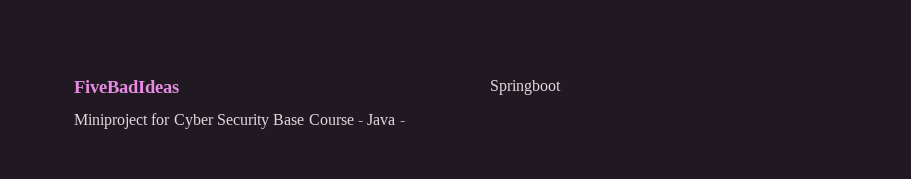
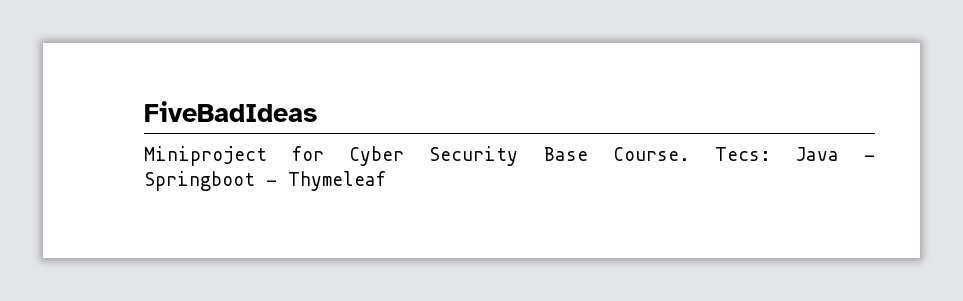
[308,114,363,125] Course - -> [612,147,771,161] Course. Tecs:
(561, 87) none -> [266,171,386,191] - Thymeleaf

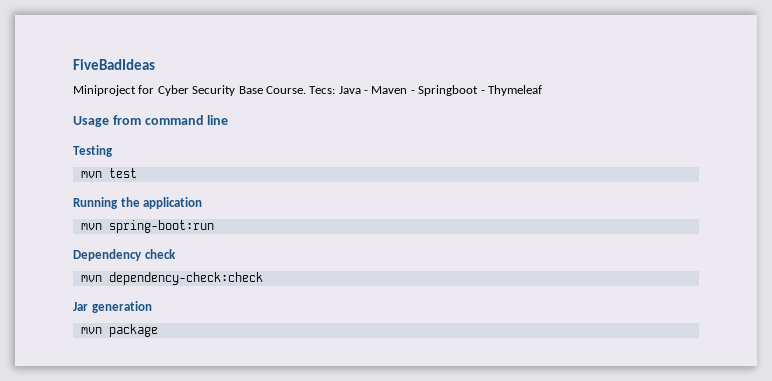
(875, 158) none -> [371,86,415,94] Maven -
(386, 181) none -> [73,115,229,127] [73,145,113,157] [80,168,137,178] [73,197,203,209] [80,220,214,233] [73,249,176,261] [80,272,263,285] [73,301,152,313] [80,324,158,337] // Usage from command line // Testing // mvn test // Running the application // mvn spring-boot:run // Dependency check // mvn dependency-check:check // Jar generation // mvn package

